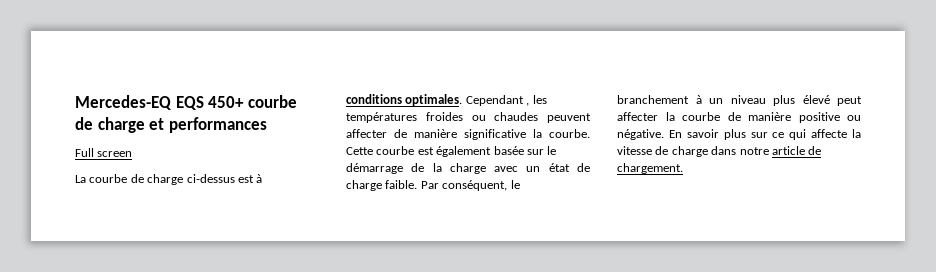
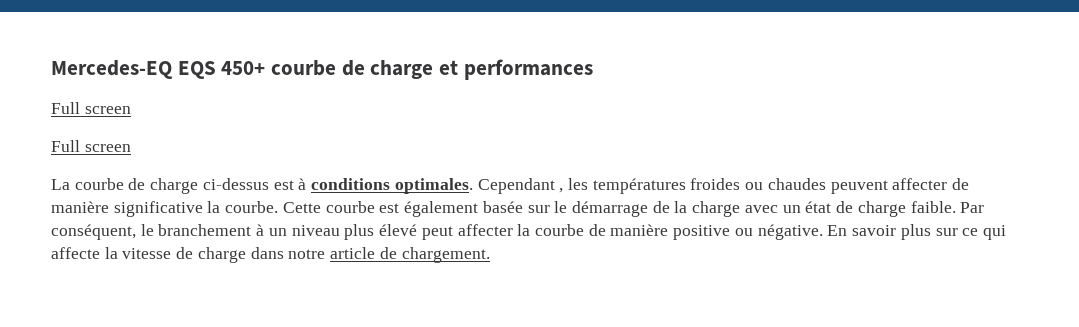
(133, 154) none -> [51,140,131,152] // Full screen

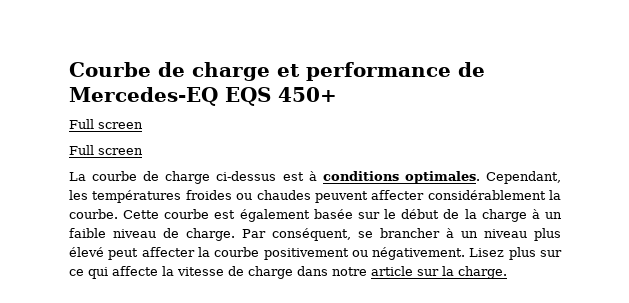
[51,59,593,80] Mercedes-EQ EQS 450+ courbe de charge et performances -> [69,62,485,81] [69,87,337,106] Courbe de charge et performance de Mercedes-EQ EQS 450+
[477,178,564,194] Cependant , -> [486,171,561,184] Cependant,
[952,178,970,190] [51,201,203,217] de manière significative -> [427,190,546,200] considérablement
[571,201,648,217] démarrage -> [401,209,440,219] début
[744,201,985,217] [51,224,252,240] avec un état de charge faible. Par conséquent, le branchement -> [531,209,562,219] [69,228,440,241] à un faible niveau de charge. Par conséquent, se brancher
[588,224,897,240] de manière positive ou négative. En savoir -> [263,247,505,260] positivement ou négativement. Lisez
[379,247,490,263] de chargement. -> [417,266,507,279] sur la charge.

